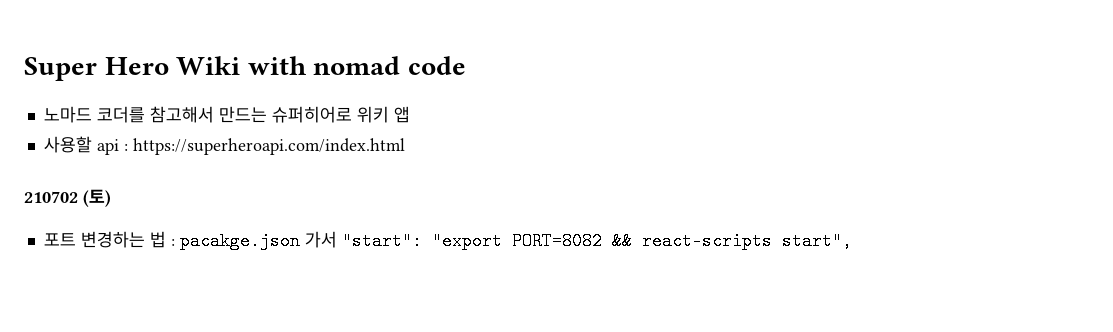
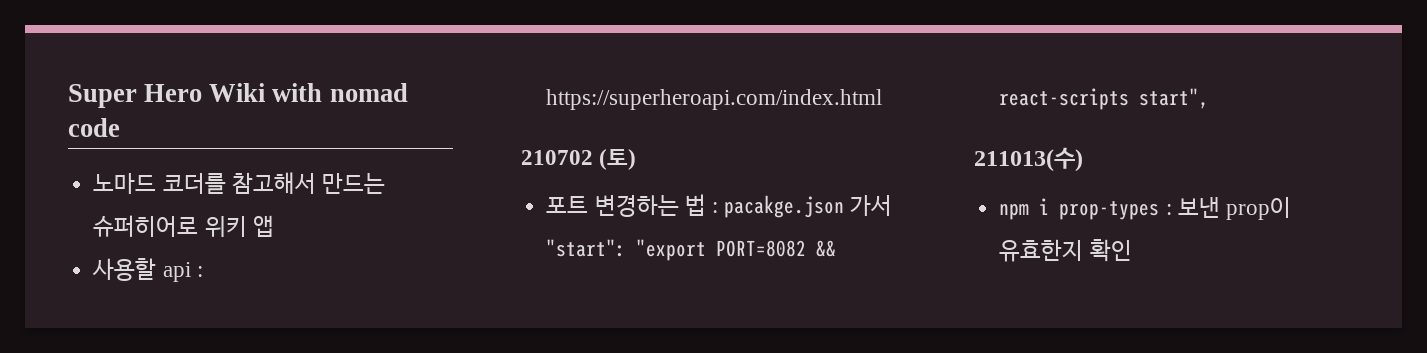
(852, 241) none -> [974,147,1083,172] [999,197,1291,220] [999,239,1132,262] // 211013(수) // npm i prop-types : 보낸 prop이 유효한지 확인

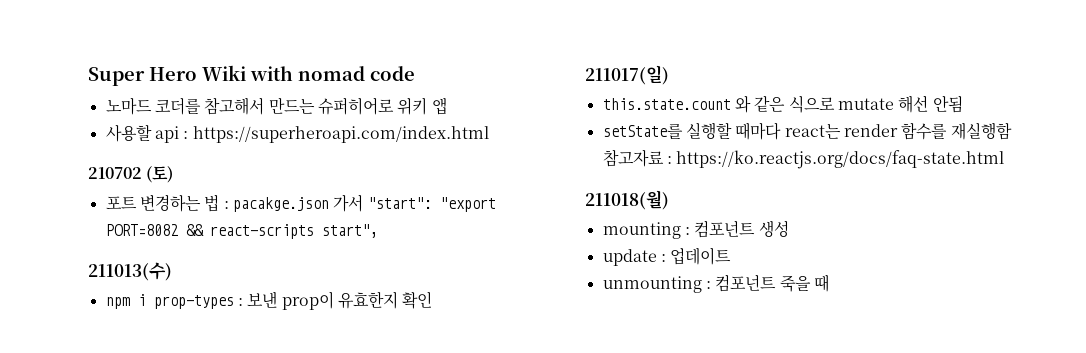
(1132, 250) none -> [585,65,669,85] [602,95,963,113] [602,122,1012,140] [602,149,1005,169] [585,190,669,210] [602,220,789,239] [602,247,732,266] [602,274,829,293] // 211017(일) // this.state.count 와 같은 식으로 mutate 해선 안됨 // setState를 실행할 때마다 react는 render 함수를 재실행함 참고자료 : https://ko.reactjs.org/docs/faq-state.html // 211018(월) // mounting : 컴포넌트 생성 // update : 업데이트 // unmounting : 컴포넌트 죽을 때

